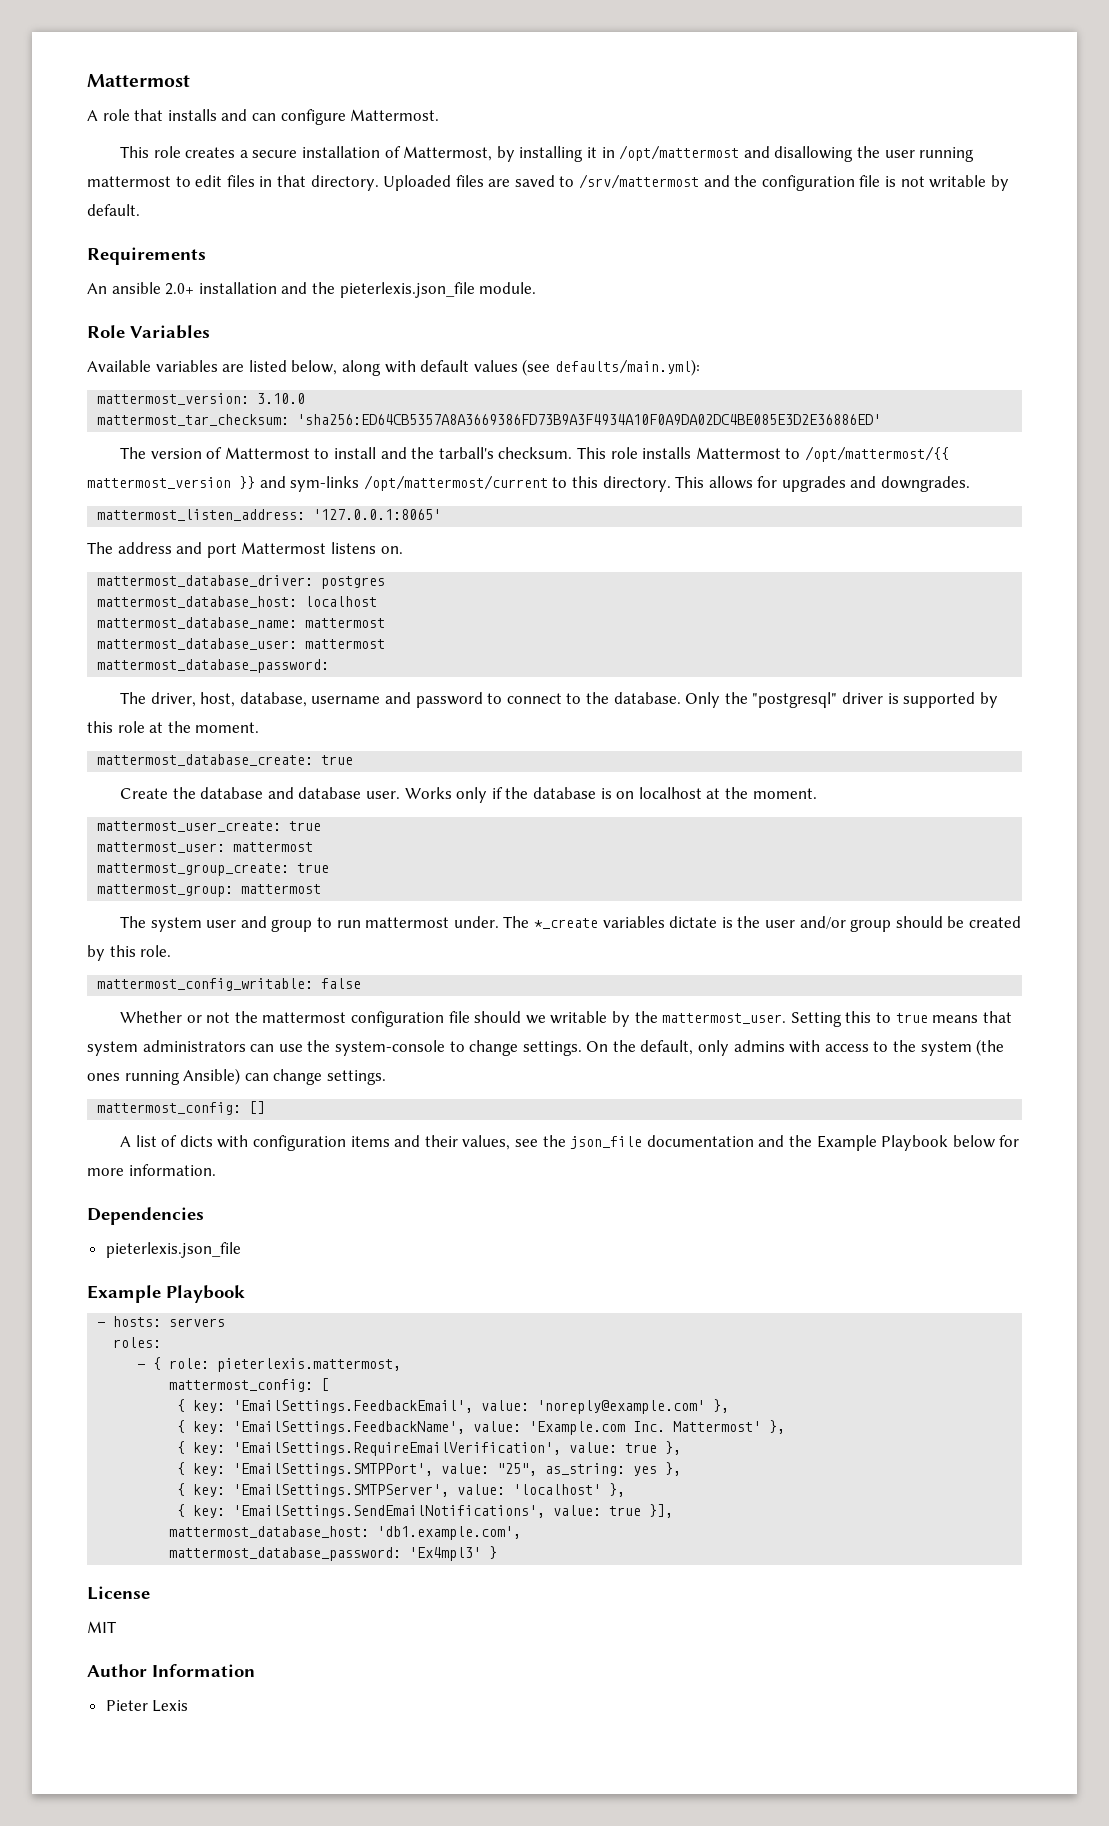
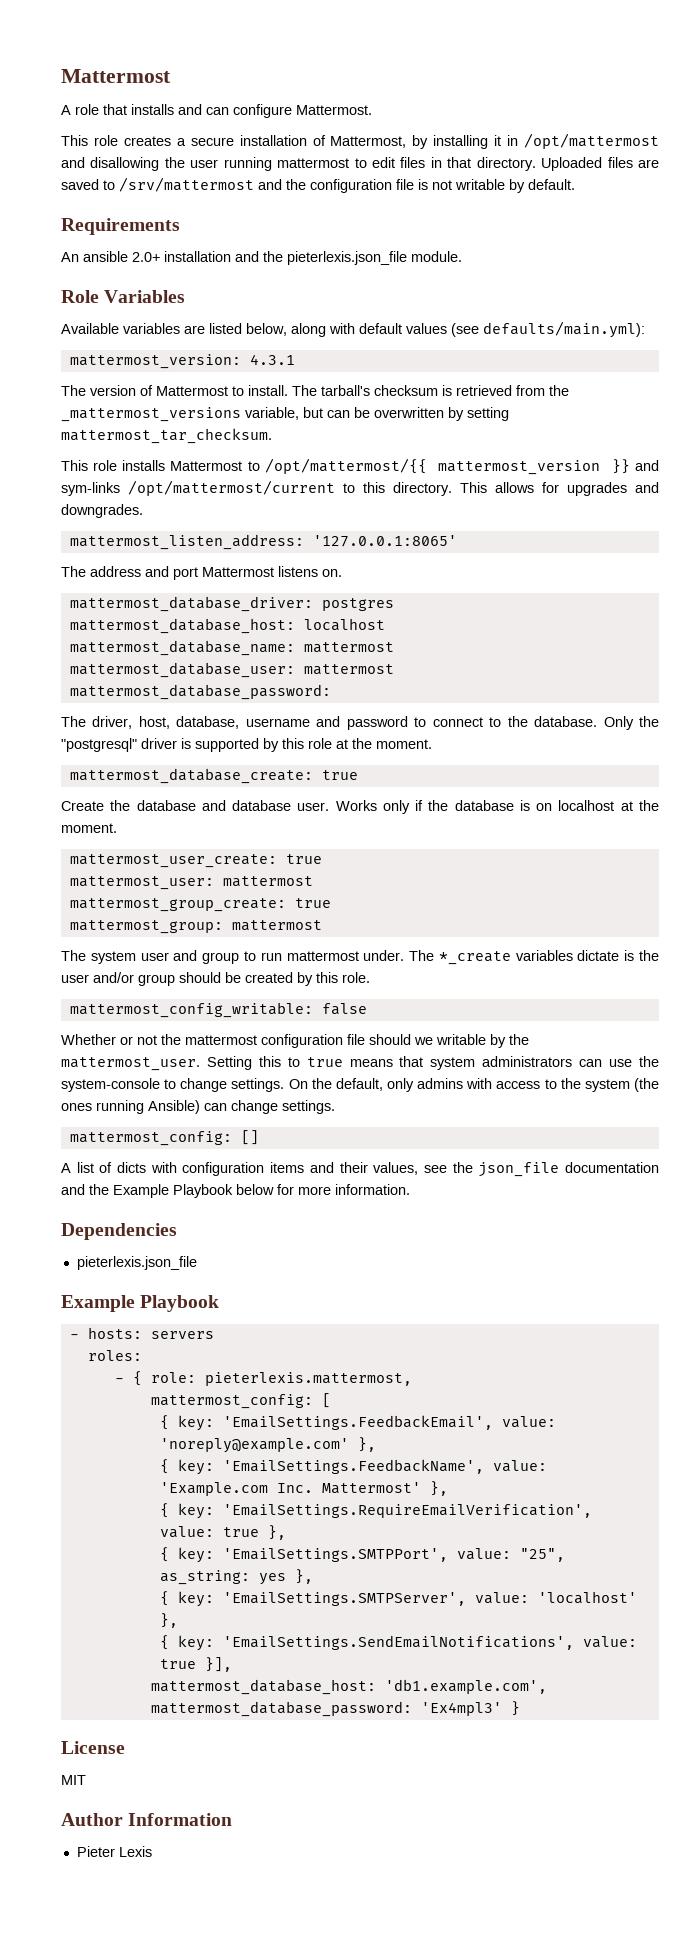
[257,393,306,404] [97,414,882,426] 3.10.0 // mattermost_tar_checksum: 'sha256:ED64CB5357A8A3669386FD73B9A3F4934A10F0A9DA02DC4BE085E3D2E36886ED' -> [249,354,295,365] 4.3.1
[334,447,573,459] install and the tarball's checksum. -> [248,385,569,396] [61,407,509,422] [61,428,272,444] install. The tarball's checksum is retrieved from the _mattermost_versions variable, but can be overwritten by setting mattermost_tar_checksum. //

